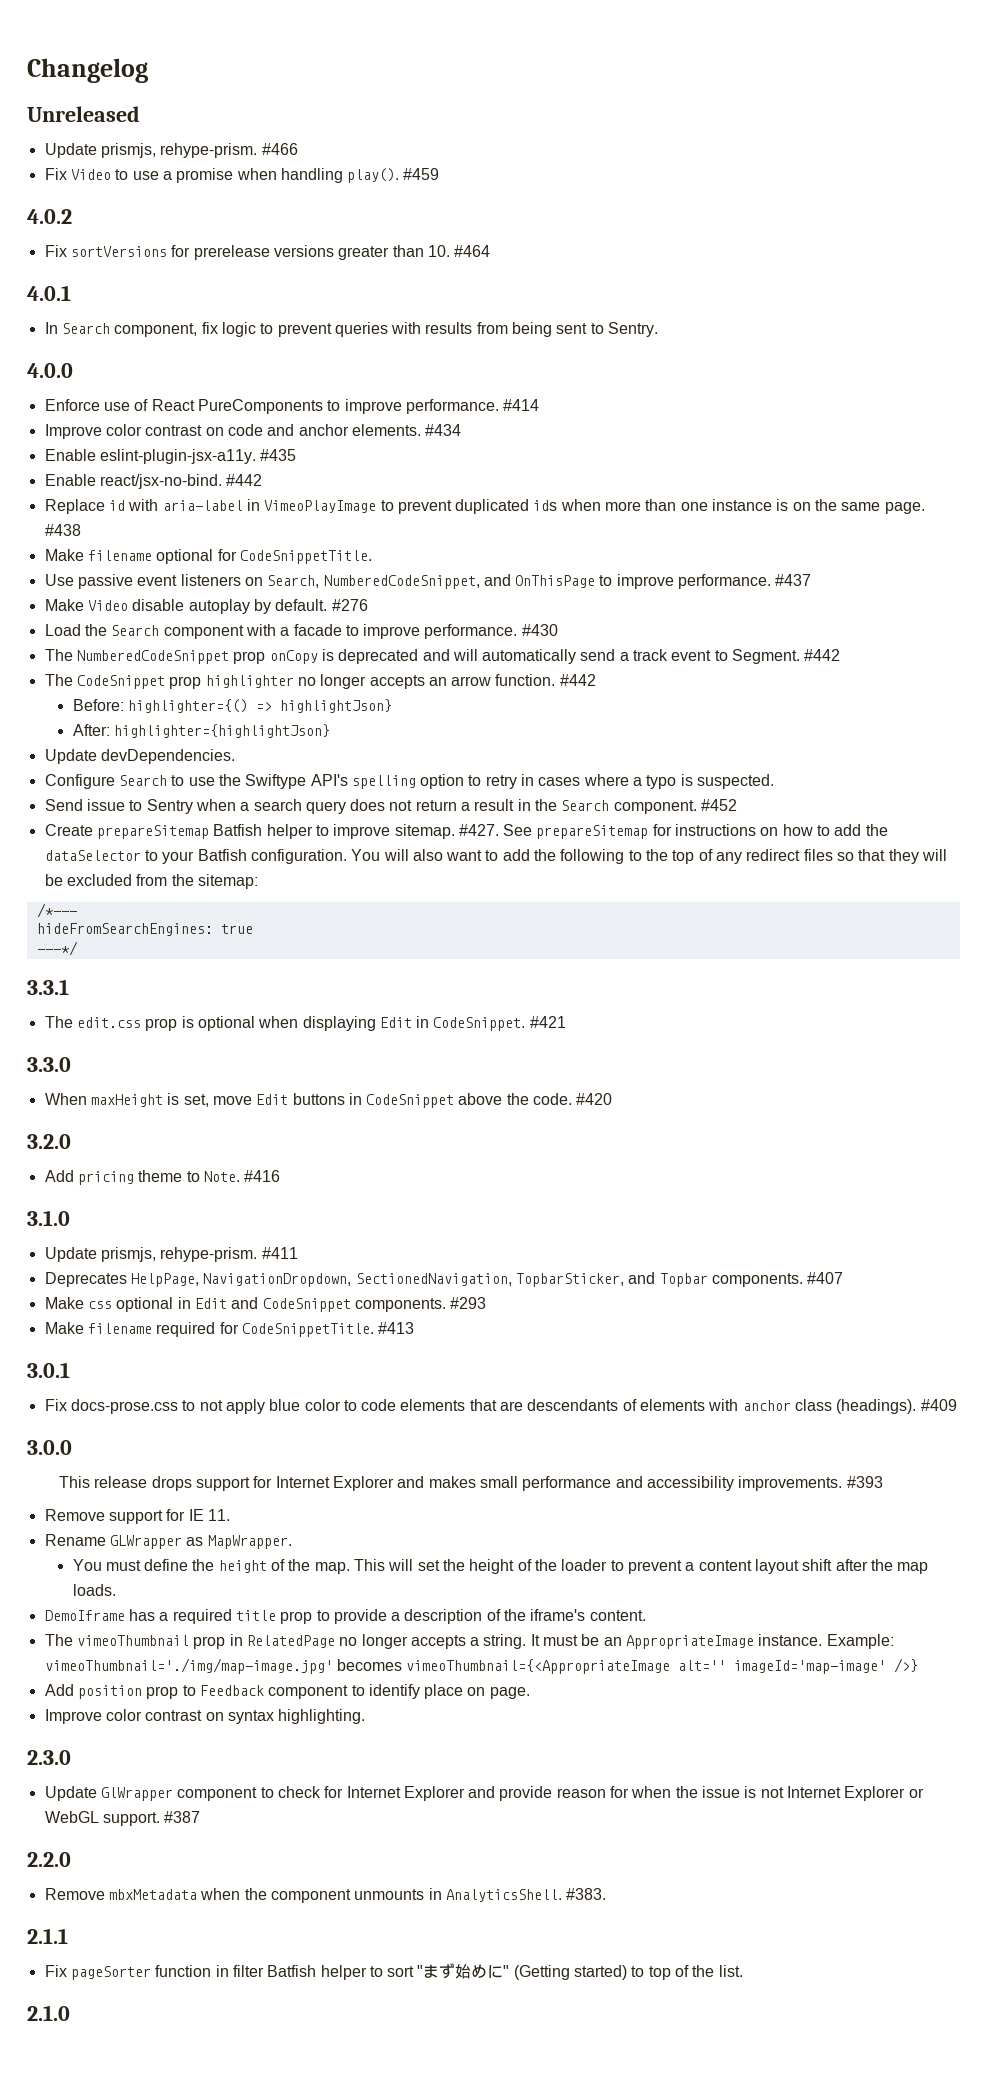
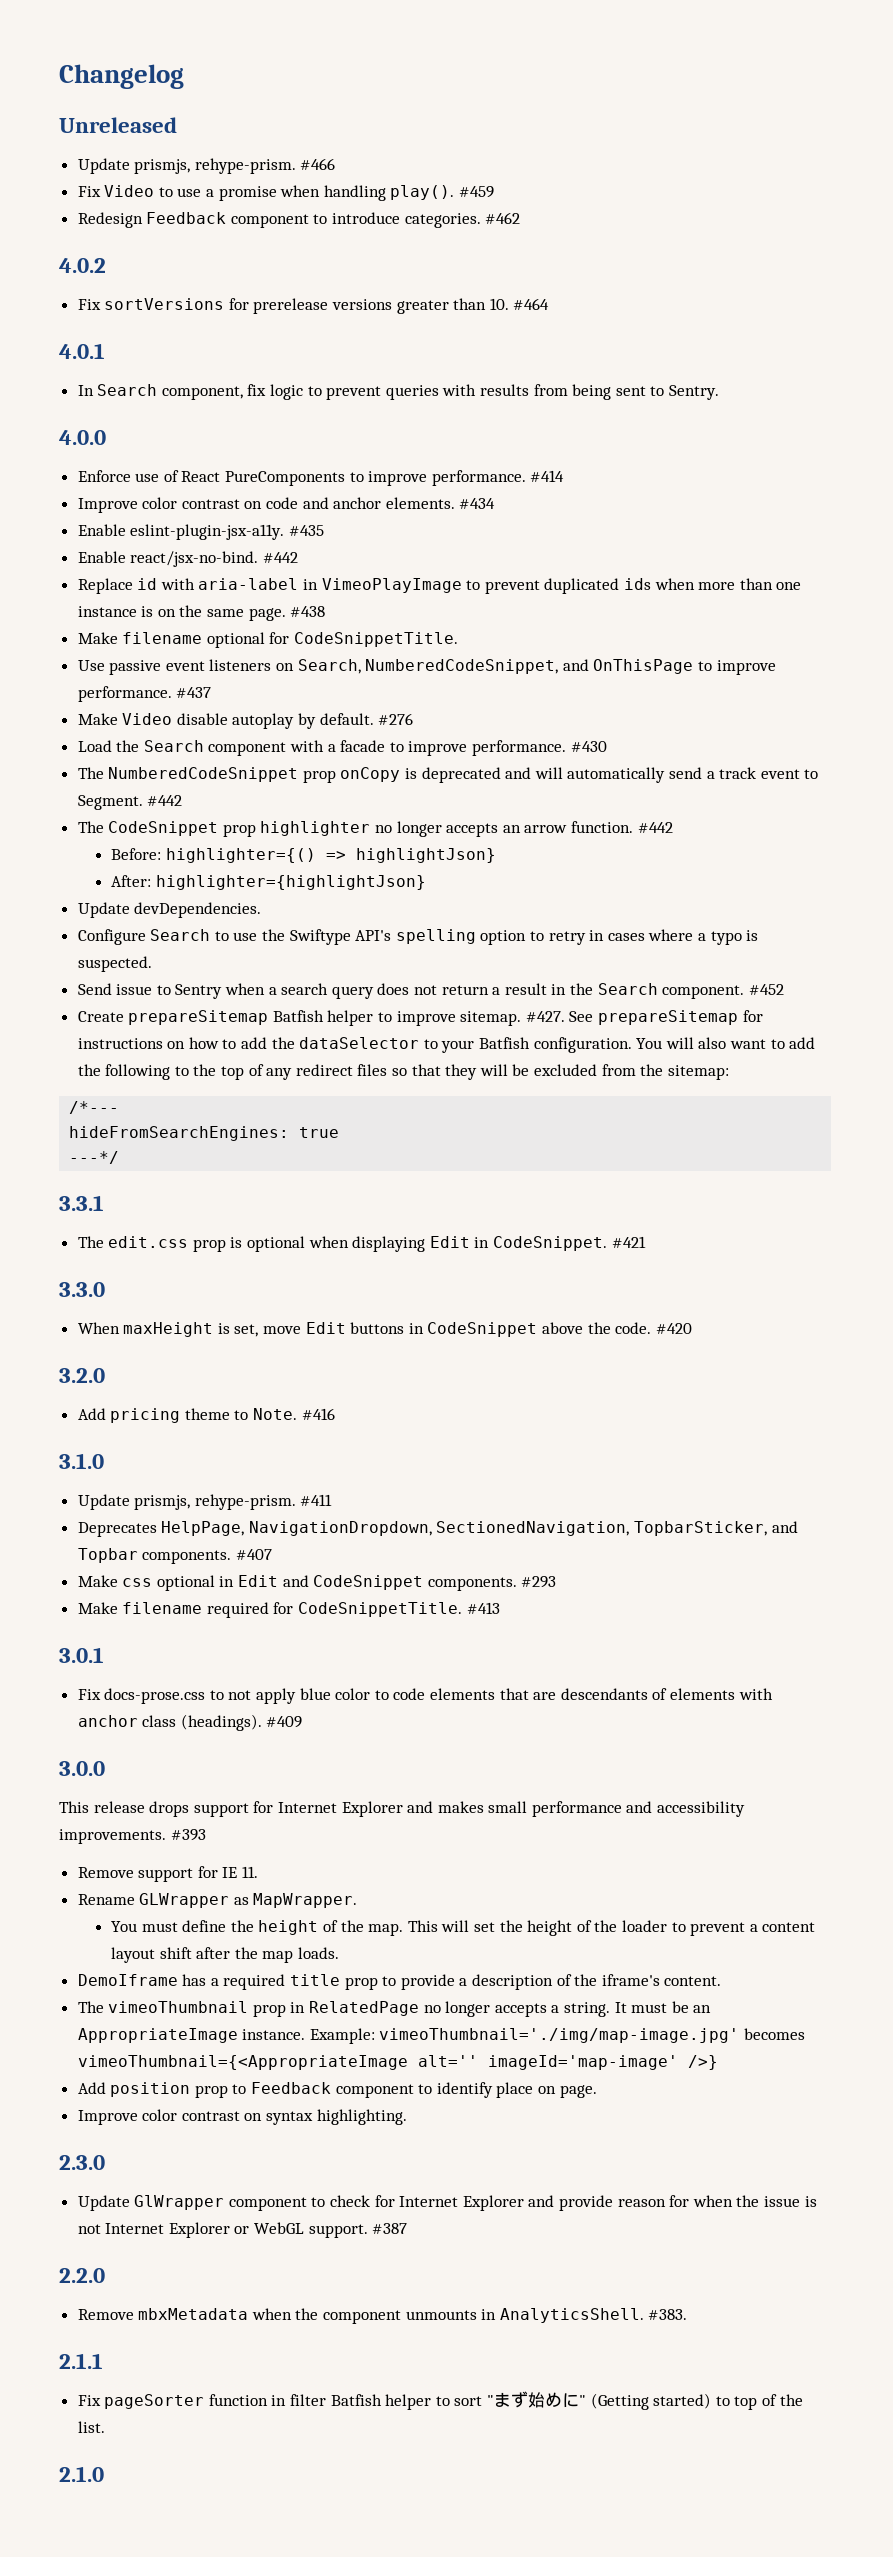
(440, 174) none -> [77,212,521,228] // Redesign Feedback component to introduce categories. #462

